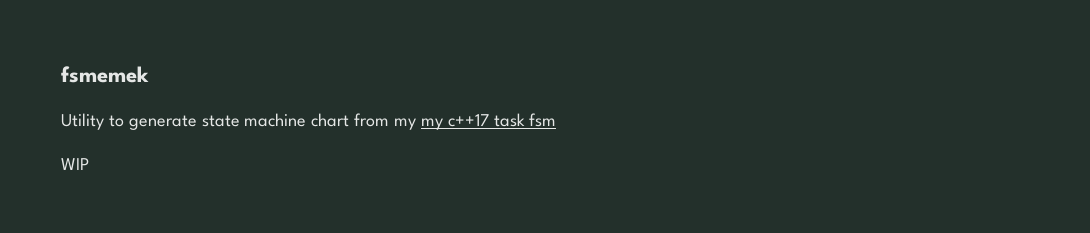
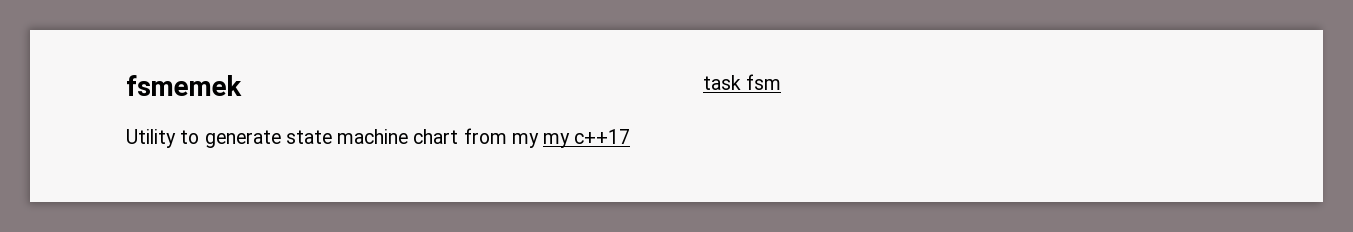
[61,158,89,170] // WIP -> (782, 82) none

